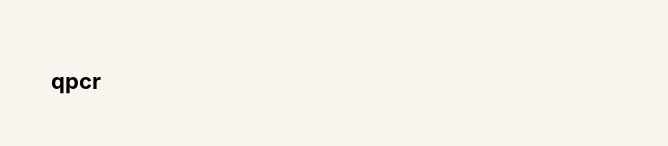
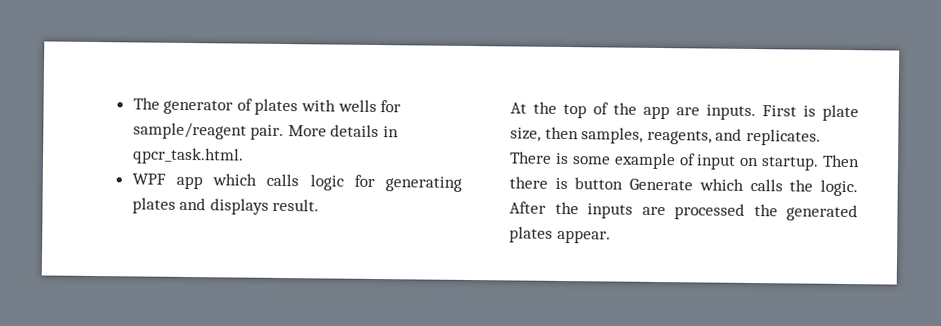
[51,77,101,94] qpcr -> [132,97,402,116] [132,122,400,141] [131,147,244,165] [131,173,462,192] [131,197,320,215] [510,101,859,122] [510,126,821,146] [509,151,860,171] [509,176,858,197] [509,201,858,222] [509,226,611,244] The generator of plates with wells for sample/reagent pair. More details in qpcr_task.html. // WPF app which calls logic for generating plates and displays result. // At the top of the app are inputs. First is plate size, then samples, reagents, and replicates. There is some example of input on startup. Then there is button Generate which calls the logic. After the inputs are processed the generated plates appear.

